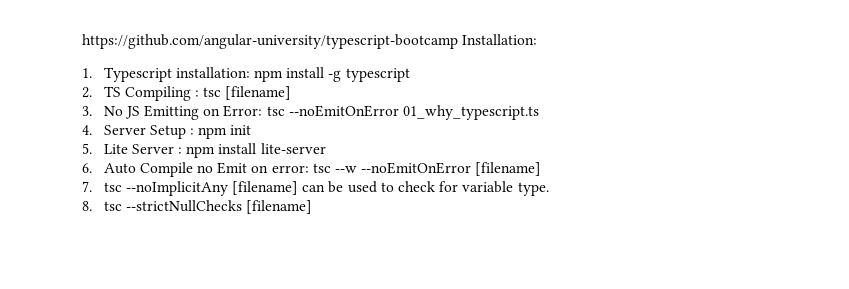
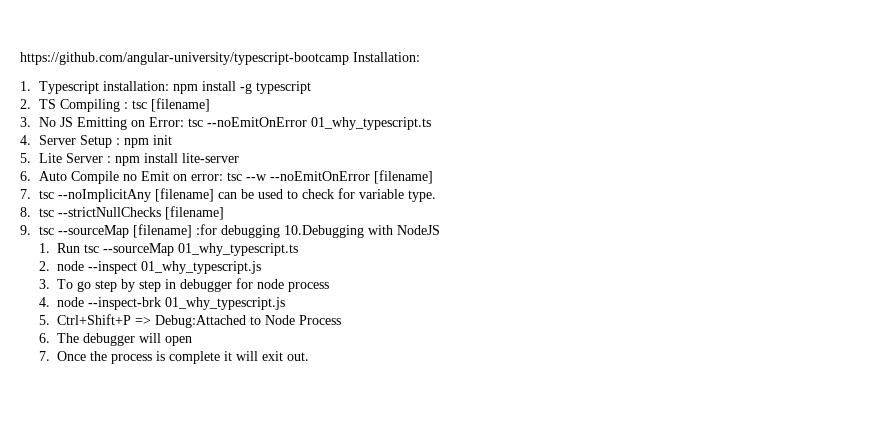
(313, 207) none -> [20,224,440,238] [38,243,299,256] [38,261,262,274] [38,278,330,292] [38,297,286,310] [38,314,342,328] [38,333,193,346] [38,351,310,364] // 9. tsc --sourceMap [filename] :for debugging 10.Debugging with NodeJS // 1. Run tsc --sourceMap 01_why_typescript.ts // 2. node --inspect 01_why_typescript.js // 3. To go step by step in debugger for node process // 4. node --inspect-brk 01_why_typescript.js // 5. Ctrl+Shift+P => Debug:Attached to Node Process // 6. The debugger will open // 7. Once the process is complete it will exit out.

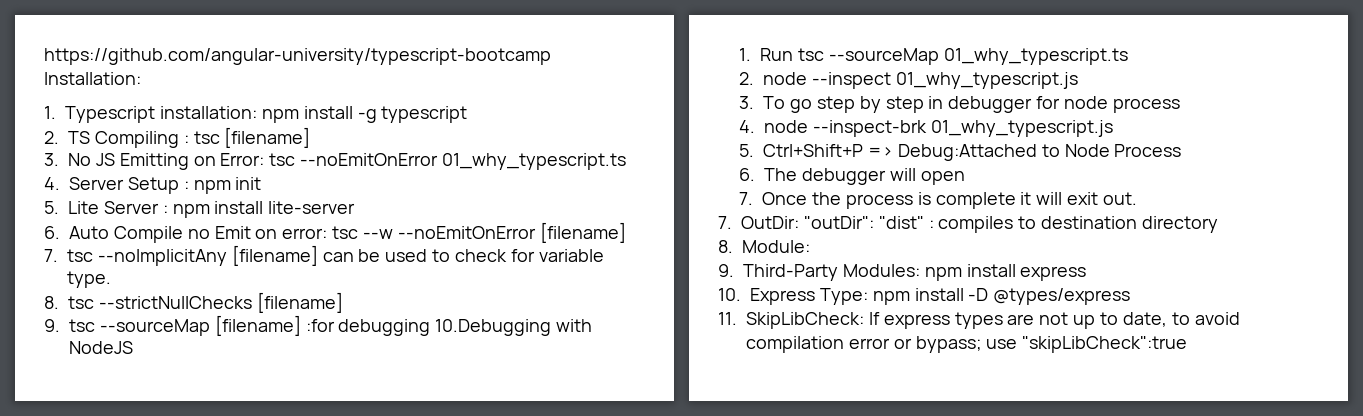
(310, 356) none -> [718,216,1219,233] [718,240,810,253] [718,264,1087,281] [718,288,1131,305] [718,312,1240,329] [746,336,1188,353] // 7. OutDir: "outDir": "dist" : compiles to destination directory // 8. Module: // 9. Third-Party Modules: npm install express // 10. Express Type: npm install -D @types/express // 11. SkipLibCheck: If express types are not up to date, to avoid compilation error or bypass; use "skipLibCheck":true

